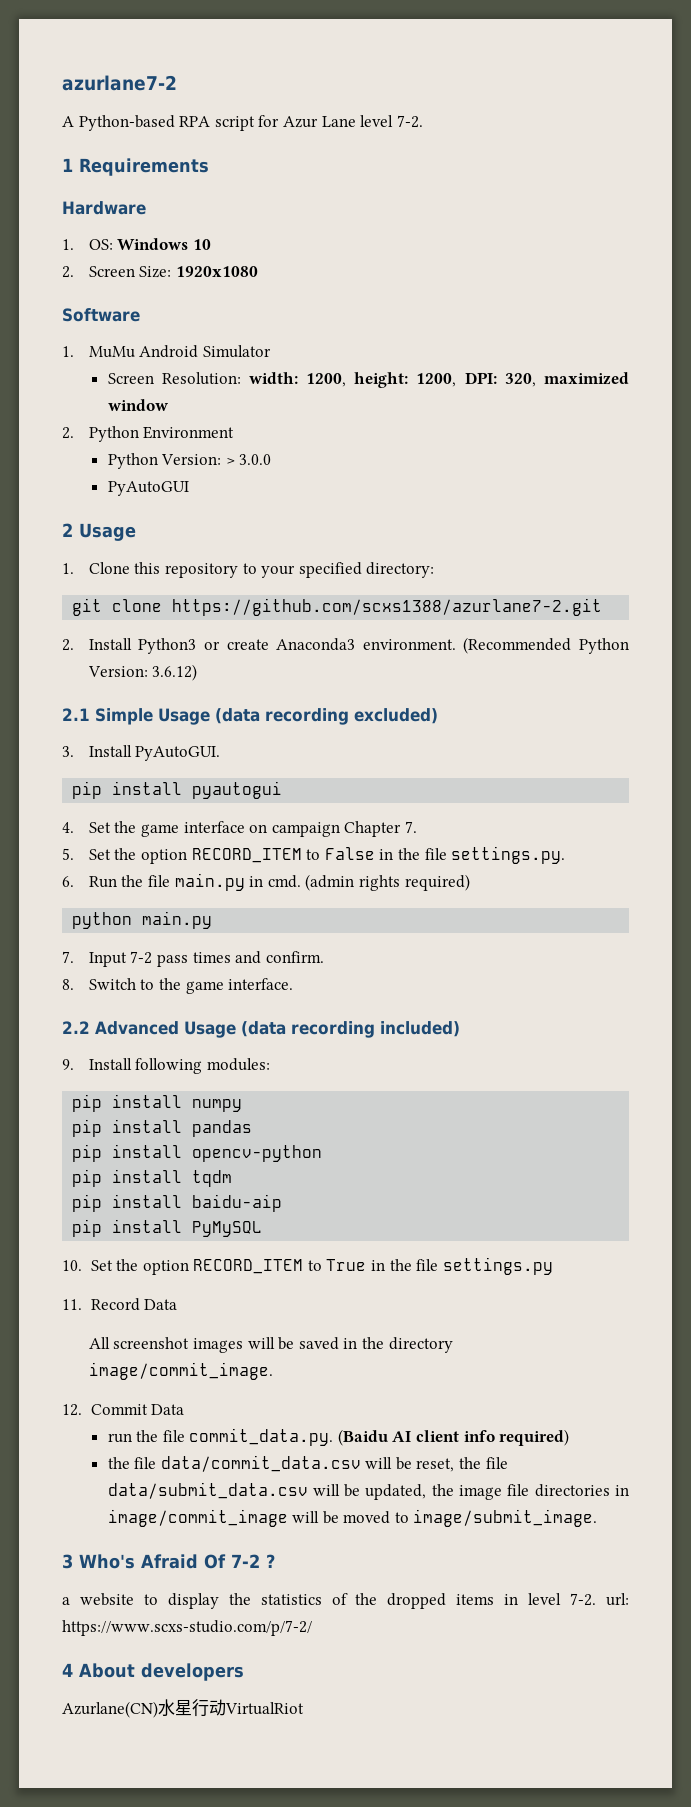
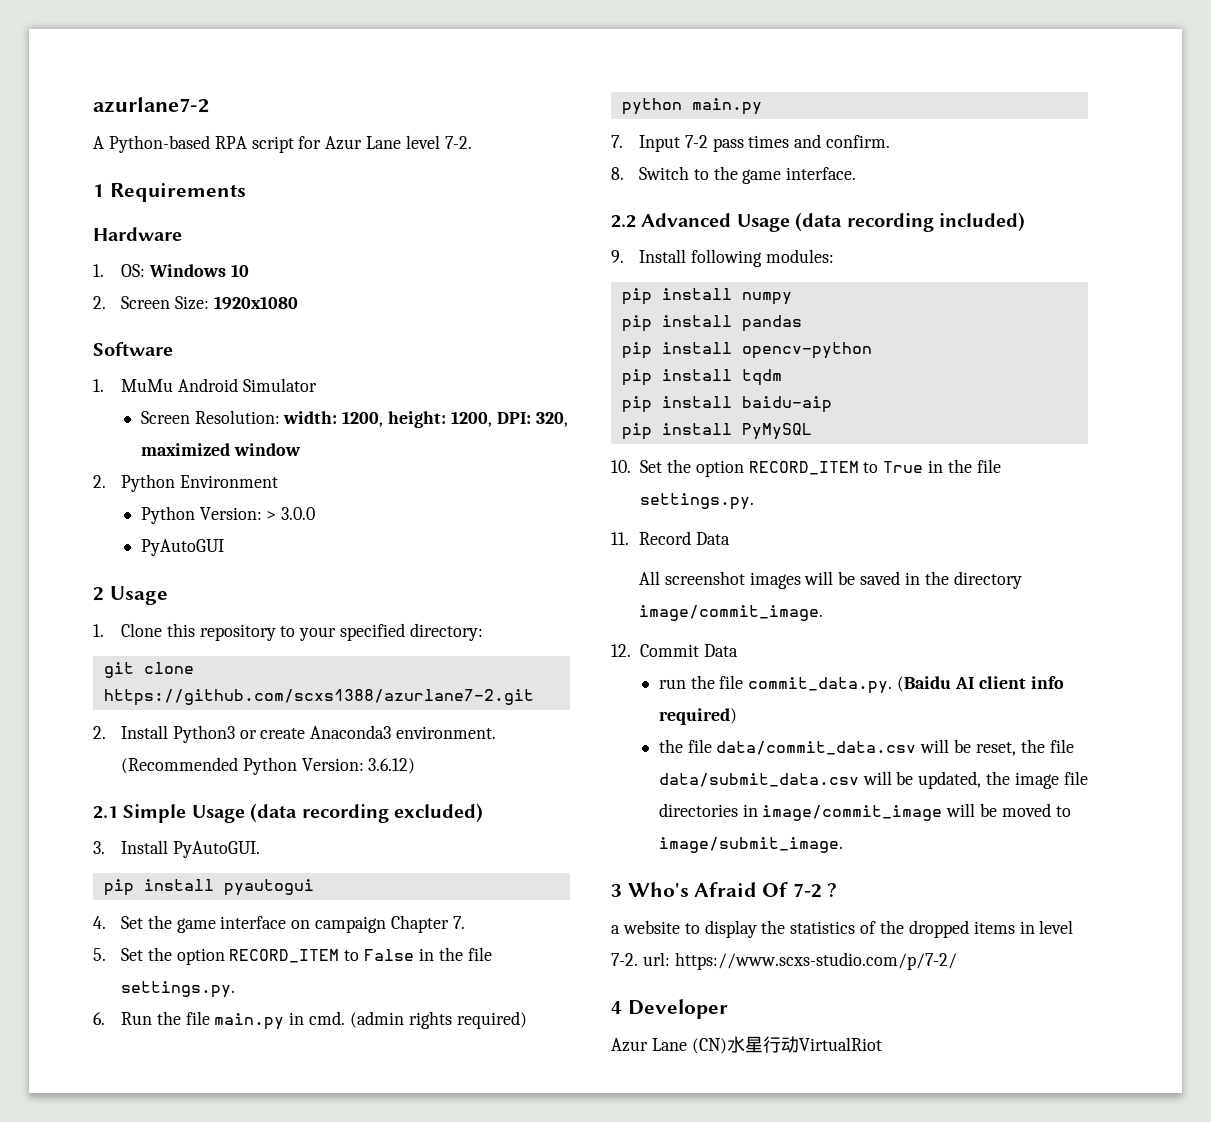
[442,1257,553,1275] settings.py -> [640,493,754,510] settings.py.
[79,1663,244,1681] [62,1701,158,1718] About developers // Azurlane(CN) -> [627,999,728,1019] [611,1038,727,1054] Developer // Azur Lane (CN)

